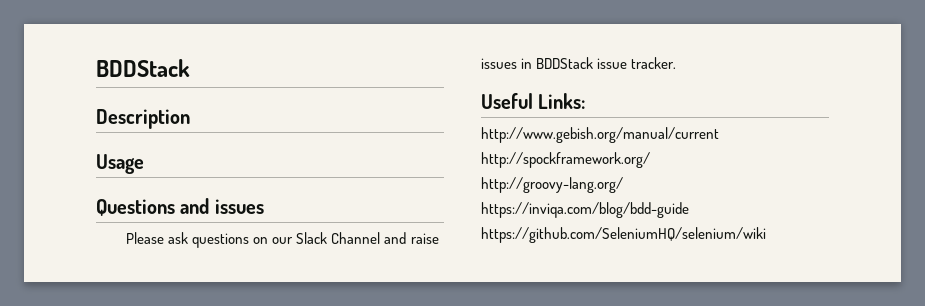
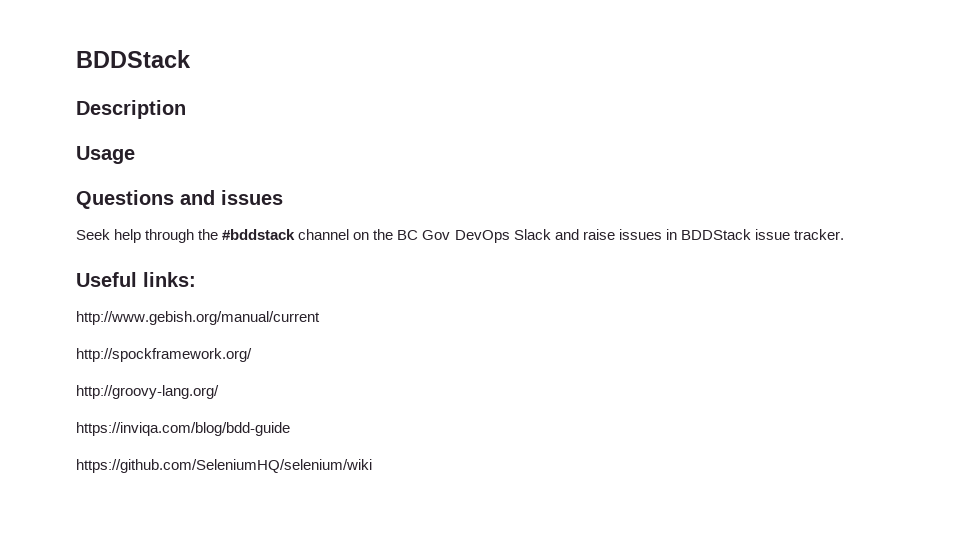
[126,232,381,248] Please ask questions on our Slack Channel -> [76,229,551,243] Seek help through the #bddstack channel on the BC Gov DevOps Slack
[538,93,586,109] Links: -> [143,272,196,287] links:

